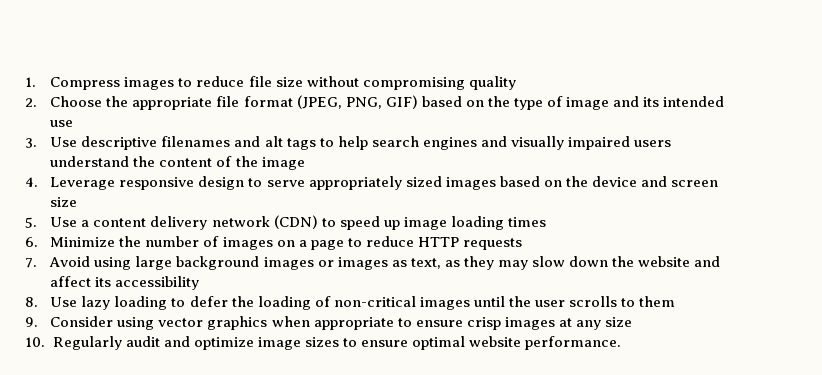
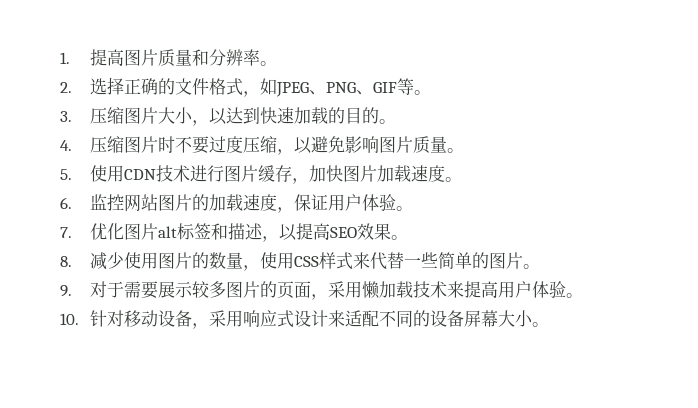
[50,76,516,90] [25,95,725,110] [50,120,74,127] [25,136,671,150] [50,156,305,170] [25,176,718,190] [50,197,78,207] [25,215,546,230] [25,236,522,250] [25,256,721,270] [50,276,200,290] [25,296,676,310] [25,316,632,330] [25,336,622,350] Compress images to reduce file size without compromising quality // 2. Choose the appropriate file format (JPEG, PNG, GIF) based on the type of image and its intended use // 3. Use descriptive filenames and alt tags to help search engines and visually impaired users understand the content of the image // 4. Leverage responsive design to serve appropriately sized images based on the device and screen size // 5. Use a content delivery network (CDN) to speed up image loading times // 6. Minimize the number of images on a page to reduce HTTP requests // 7. Avoid using large background images or images as text, as they may slow down the website and affect its accessibility // 8. Use lazy loading to defer the loading of non-critical images until the user scrolls to them // 9. Consider using vector graphics when appropriate to ensure crisp images at any size // 10. Regularly audit and optimize image sizes to ensure optimal website performance. -> [90,49,278,67] [60,77,432,97] [60,107,397,126] [60,136,465,155] [60,165,463,184] [60,194,414,213] [60,223,409,242] [60,252,541,271] [60,281,584,300] [60,310,550,329] 提高图片质量和分辨率。 // 2.选择正确的文件格式，如JPEG、PNG、GIF等。 // 3.压缩图片大小，以达到快速加载的目的。 // 4.压缩图片时不要过度压缩，以避免影响图片质量。 // 5.使用CDN技术进行图片缓存，加快图片加载速度。 // 6.监控网站图片的加载速度，保证用户体验。 // 7.优化图片alt标签和描述，以提高SEO效果。 // 8.减少使用图片的数量，使用CSS样式来代替一些简单的图片。 // 9.对于需要展示较多图片的页面，采用懒加载技术来提高用户体验。 // 10.针对移动设备，采用响应式设计来适配不同的设备屏幕大小。

